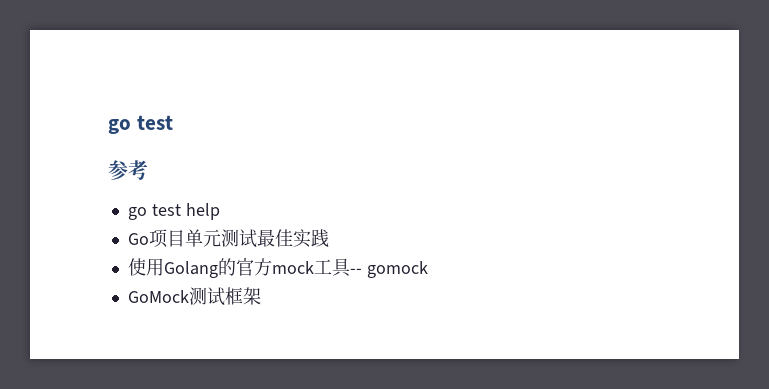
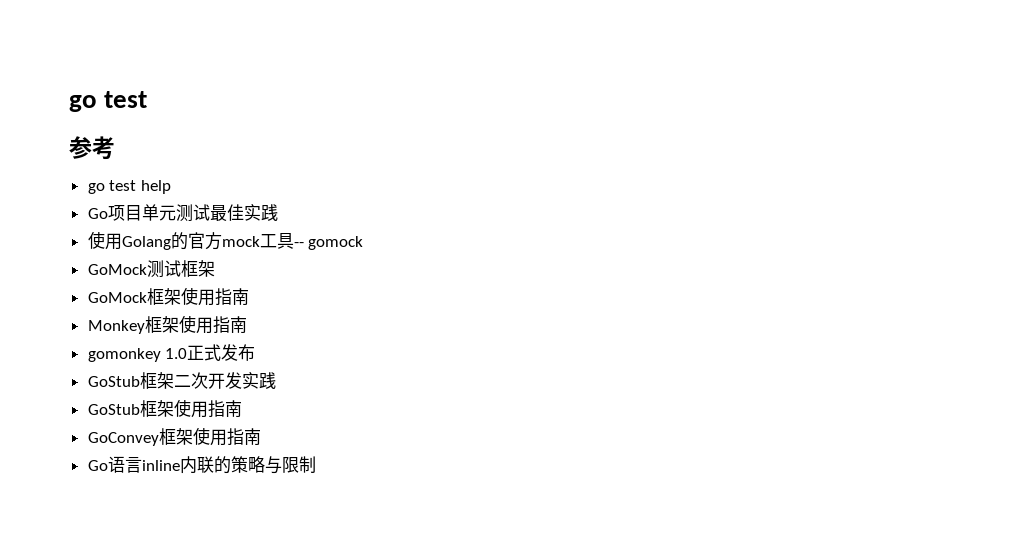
(261, 296) none -> [87,287,249,306] [87,315,247,334] [87,344,256,362] [87,372,276,389] [87,399,242,418] [87,427,261,446] [87,456,316,474] // GoMock框架使用指南 // Monkey框架使用指南 // gomonkey 1.0正式发布 // GoStub框架二次开发实践 // GoStub框架使用指南 // GoConvey框架使用指南 // Go语言inline内联的策略与限制

